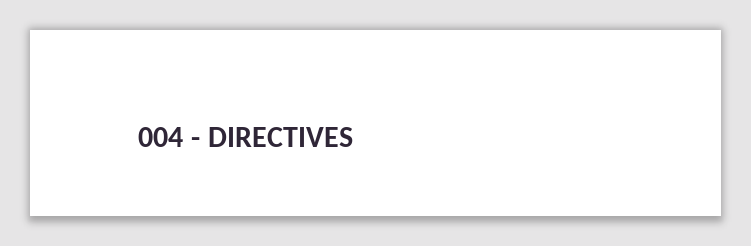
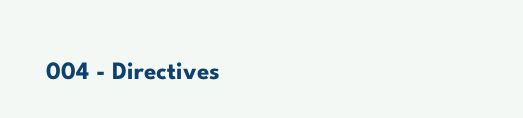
[208,127,354,147] DIRECTIVES -> [112,62,220,80] Directives

